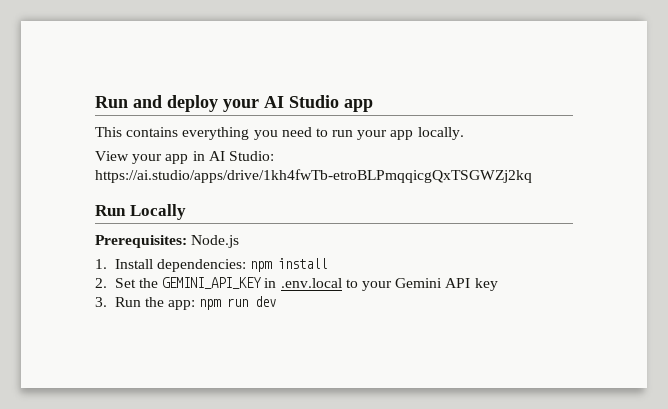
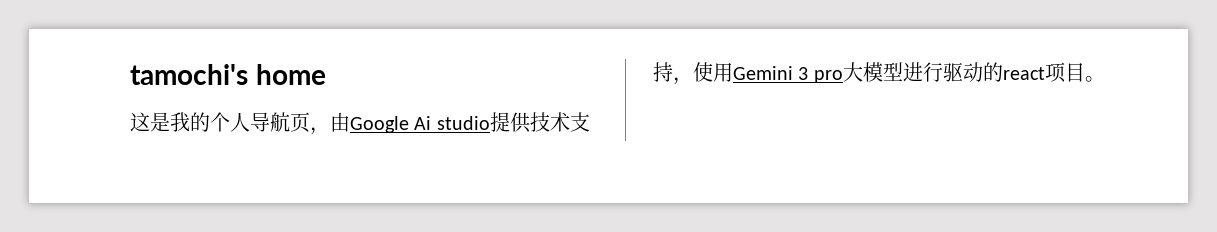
[95,95,373,112] [95,127,464,140] [95,151,274,164] [95,169,532,183] [95,204,186,220] [95,235,240,248] [95,258,328,272] [95,277,498,291] [95,296,277,310] Run and deploy your AI Studio app // This contains everything you need to run your app locally. // View your app in AI Studio: https://ai.studio/apps/drive/1kh4fwTb-etroBLPmqqicgQxTSGWZj2kq // Run Locally // Prerequisites: Node.js // 1. Install dependencies: npm install // 2. Set the GEMINI_API_KEY in .env.local to your Gemini API key // 3. Run the app: npm run dev -> [130,64,326,85] [130,112,590,135] [653,62,1105,85] tamochi's home // 这是我的个人导航页，由Google Ai studio提供技术支持，使用Gemini 3 pro大模型进行驱动的react项目。

